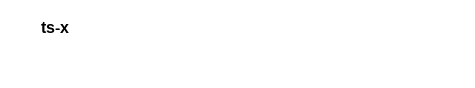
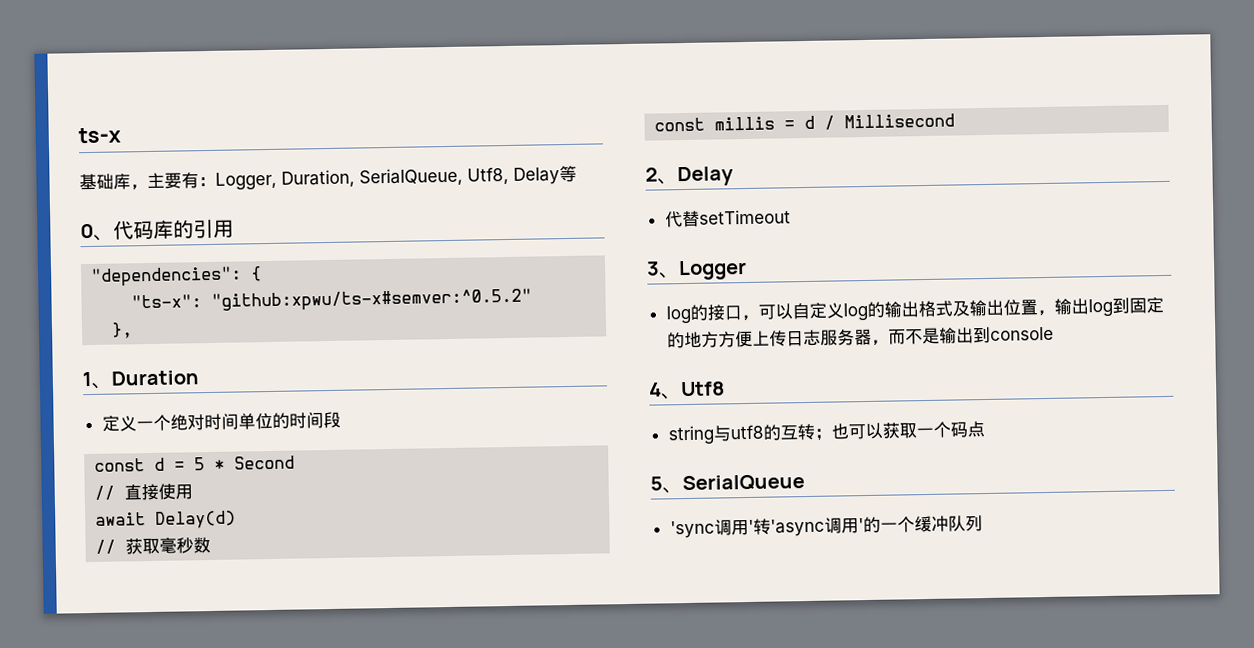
(69, 27) none -> [79,165,577,191] [80,218,234,241] [91,266,263,287] [131,288,533,312] [111,322,134,339] [82,370,199,389] [101,411,341,432] [94,455,296,472] [94,483,194,501] [95,510,237,529] [95,536,212,555] [654,113,956,132] [645,166,734,187] [664,209,791,228] [646,259,747,281] [665,297,1164,324] [666,326,1054,349] [648,381,725,400] [667,421,985,445] [650,474,805,494] [669,515,983,539] // 基础库，主要有：Logger, Duration, SerialQueue, Utf8, Delay等 // 0、代码库的引用 // "dependencies": { // "ts-x": "github:xpwu/ts-x#semver:^0.5.2" // }, // 1、Duration // 定义一个绝对时间单位的时间段 // const d = 5 * Second // // 直接使用 // await Delay(d) // // 获取毫秒数 // const millis = d / Millisecond // 2、Delay // 代替setTimeout // 3、Logger // log的接口，可以自定义log的输出格式及输出位置，输出log到固定的地方方便上传日志服务器，而不是输出到console // 4、Utf8 // string与utf8的互转；也可以获取一个码点 // 5、SerialQueue // 'sync调用'转'async调用'的一个缓冲队列

